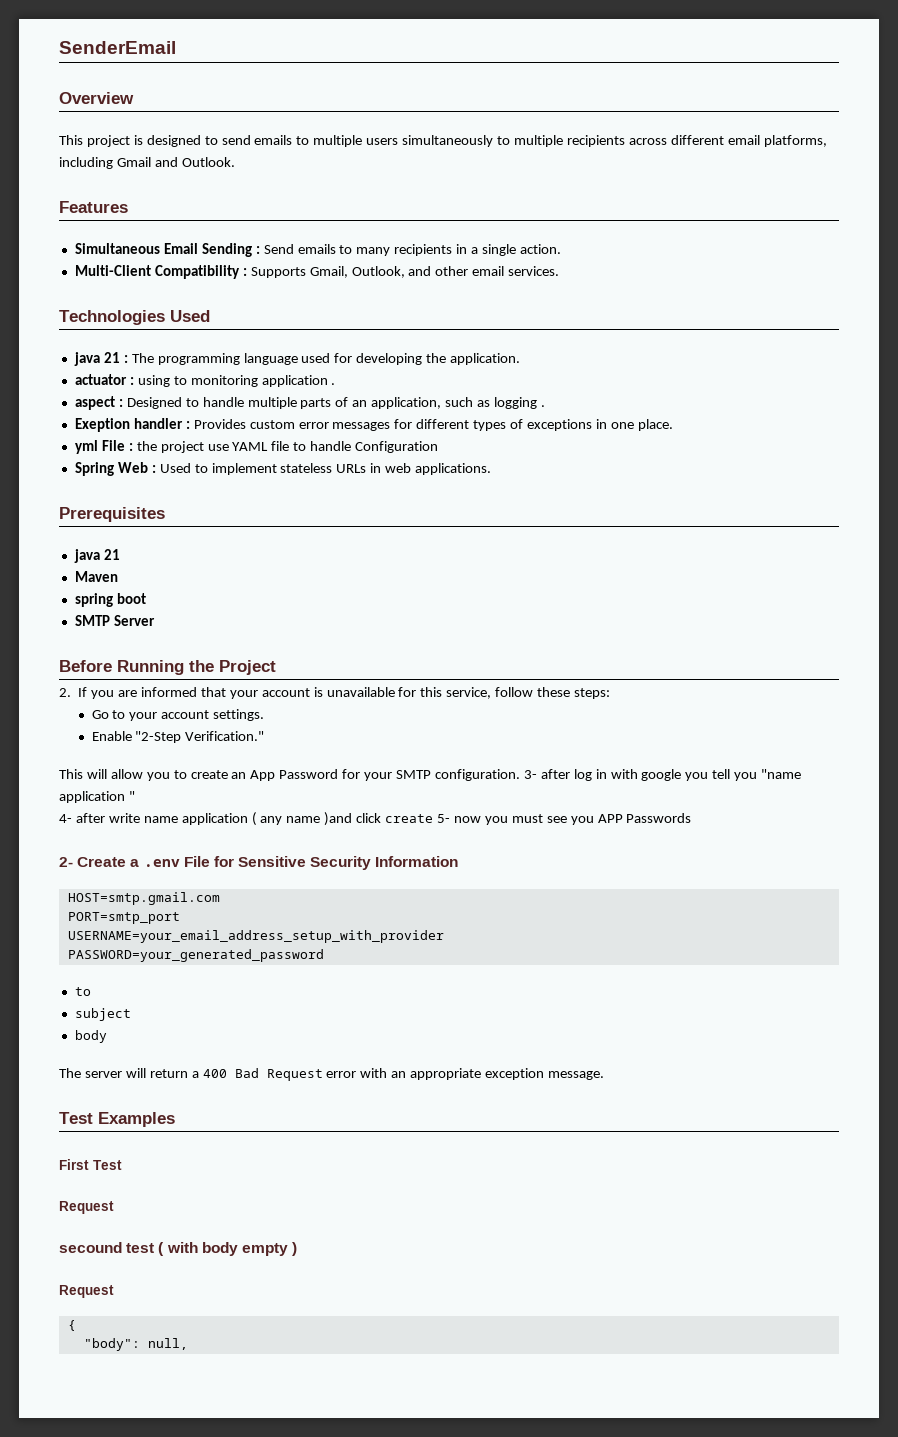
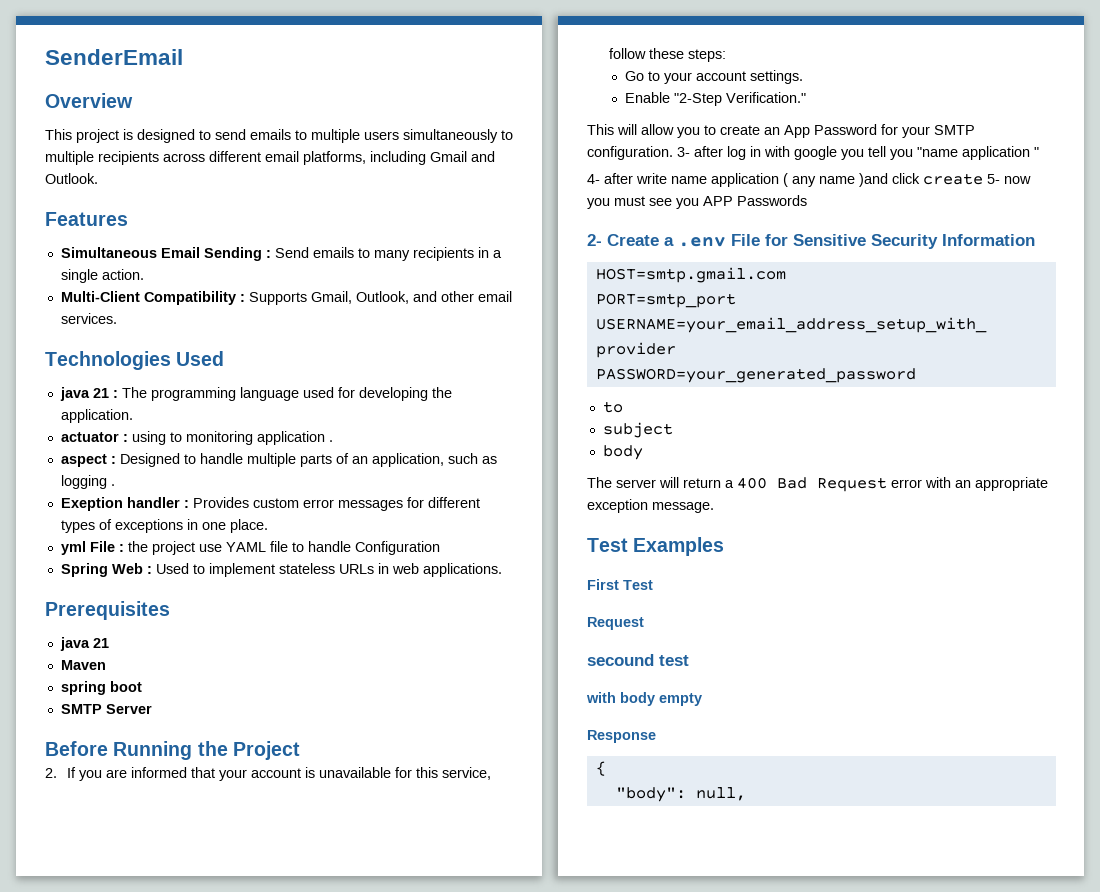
[158,1242,165,1256] ( -> (689, 660) //
[292,1242,298,1256] [59,1285,114,1298] ) // Request -> [587,730,656,743] // Response

